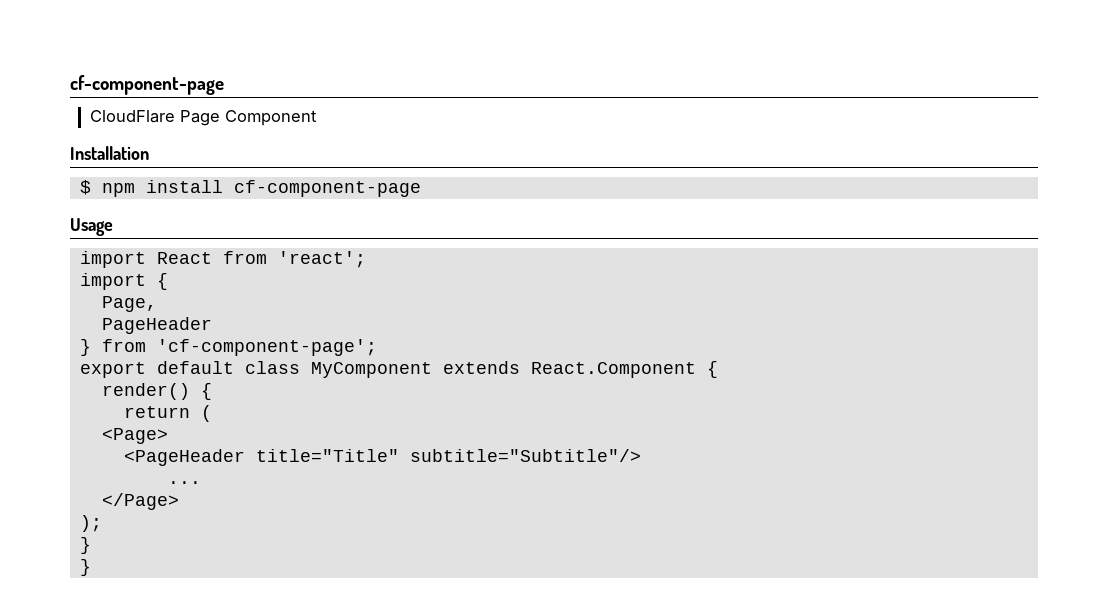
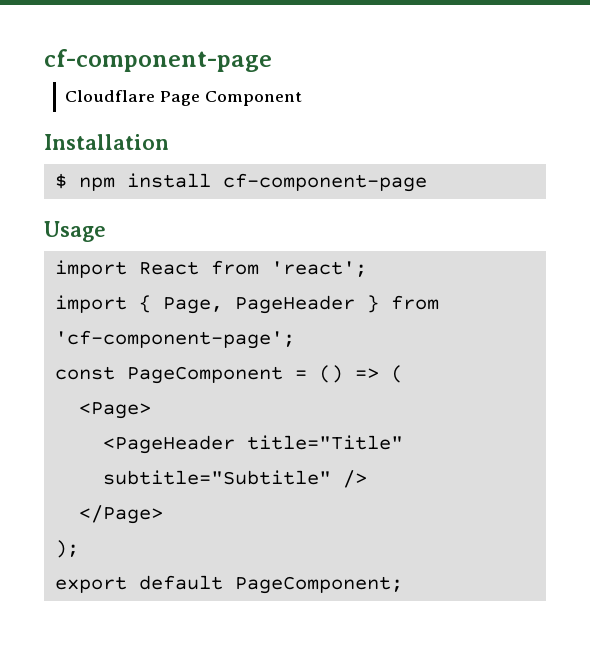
[70,75,224,95] [90,110,176,123] cf-component-page // CloudFlare -> [44,49,272,72] [65,90,156,102] cf-component-page // Cloudflare
(168, 281) // -> (151, 304) none
(157, 304) // -> (223, 305) none
(212, 325) // -> (355, 304) none
[79,361,718,378] [101,383,212,400] [123,406,190,418] export default class MyComponent extends React.Component { // render() { // return -> [54,365,379,384] const PageComponent = () =>
[409,449,641,462] [167,481,201,484] subtitle="Subtitle"/> // ... -> [102,470,367,488] subtitle="Subtitle" />
[79,537,91,554] [79,559,91,576] } // } -> [54,575,403,594] export default PageComponent;

